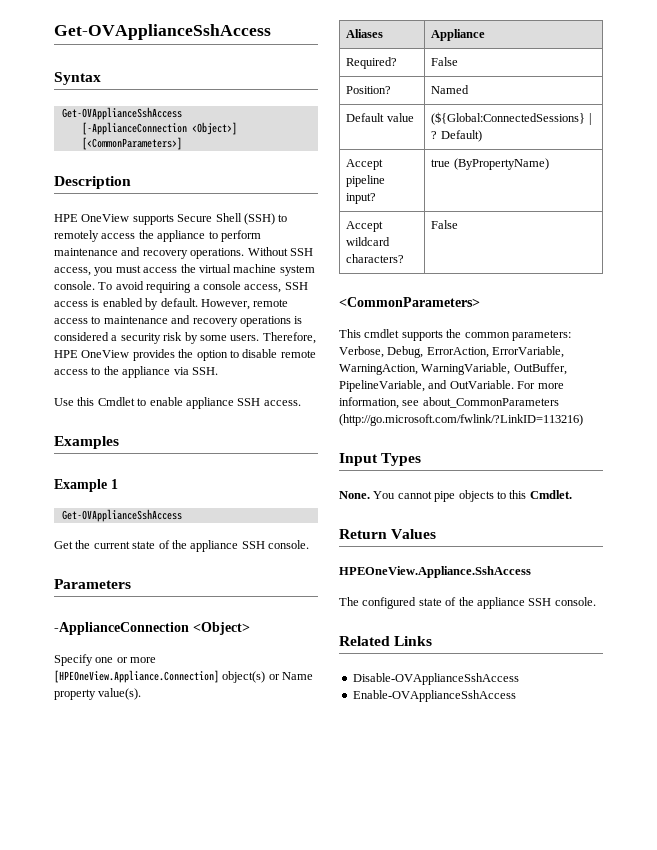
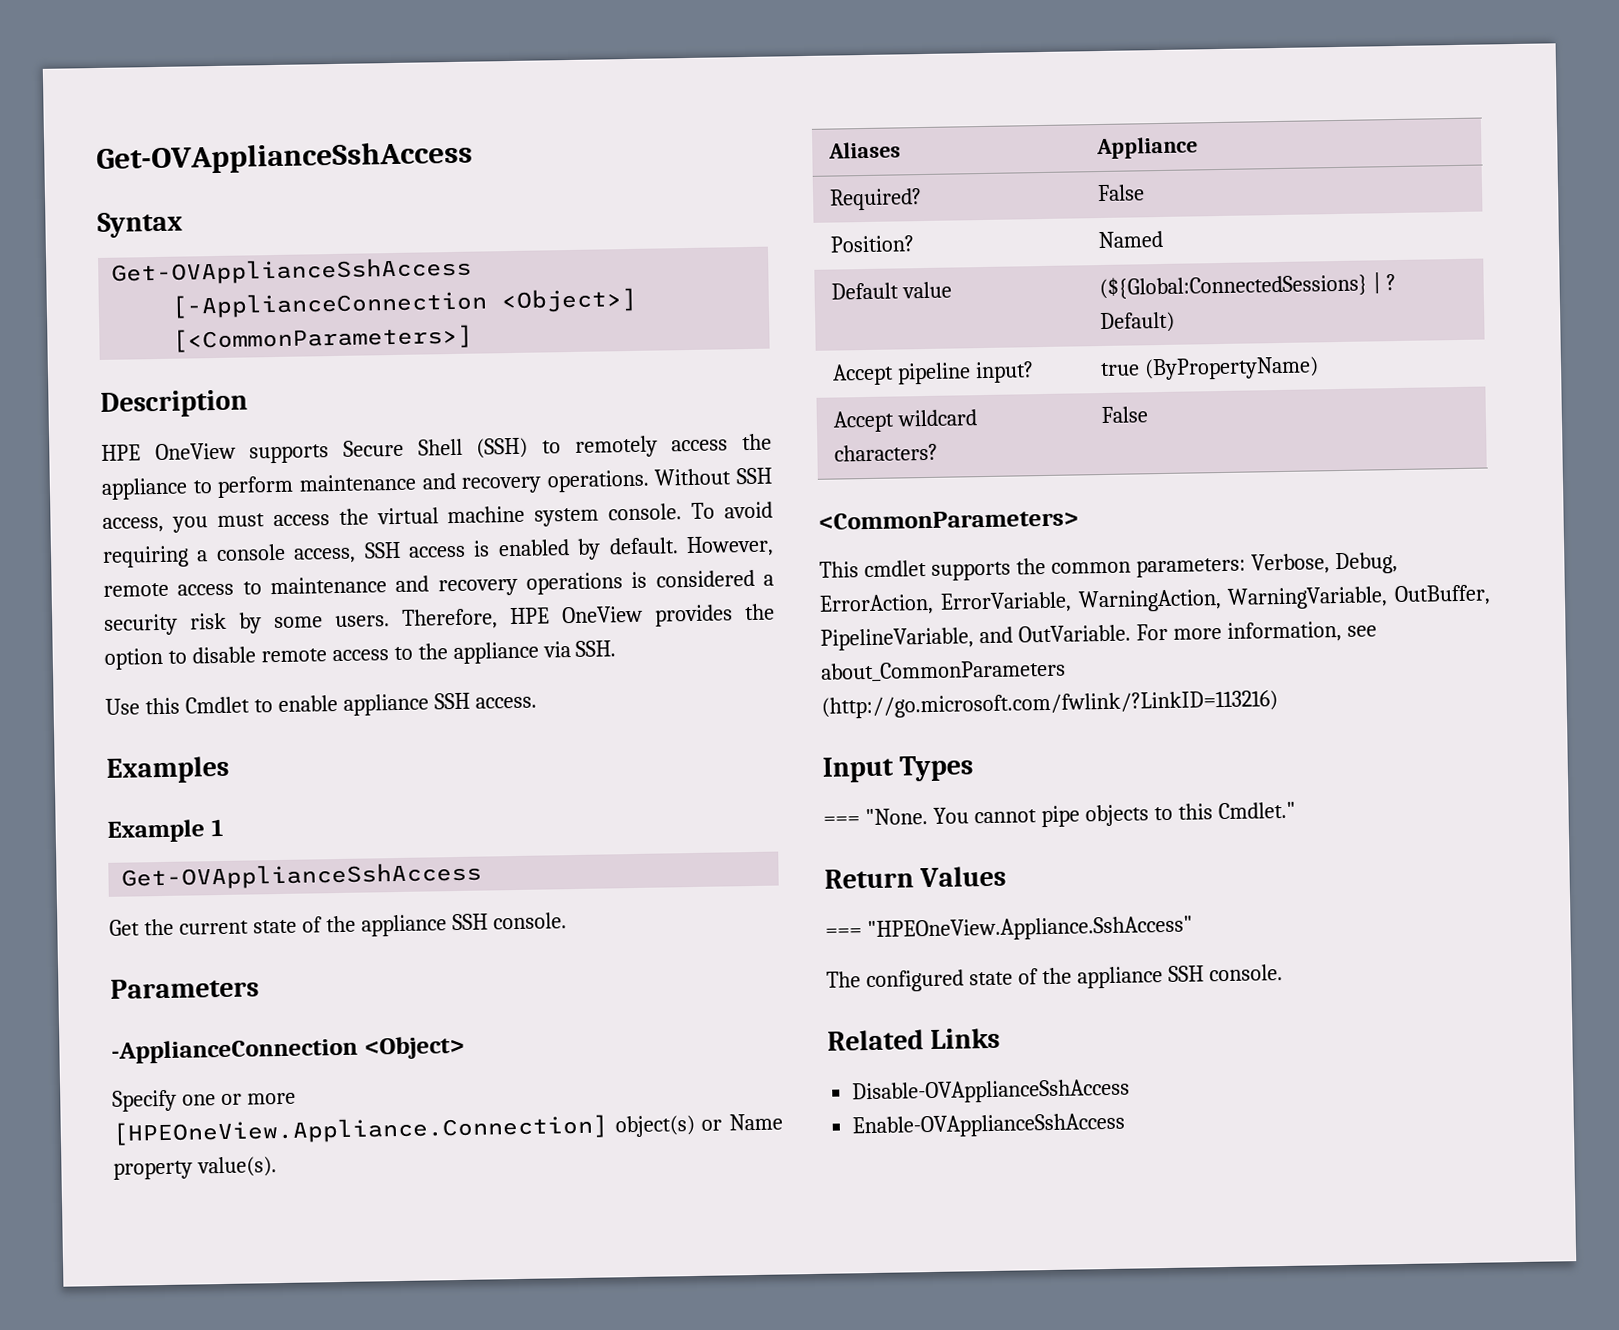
[339,491,370,499] None. -> [823,808,928,826] === "None.
[529,490,572,499] Cmdlet. -> [1217,801,1296,820] Cmdlet."
[339,566,531,578] HPEOneView.Appliance.SshAccess -> [825,915,1193,943] === "HPEOneView.Appliance.SshAccess"

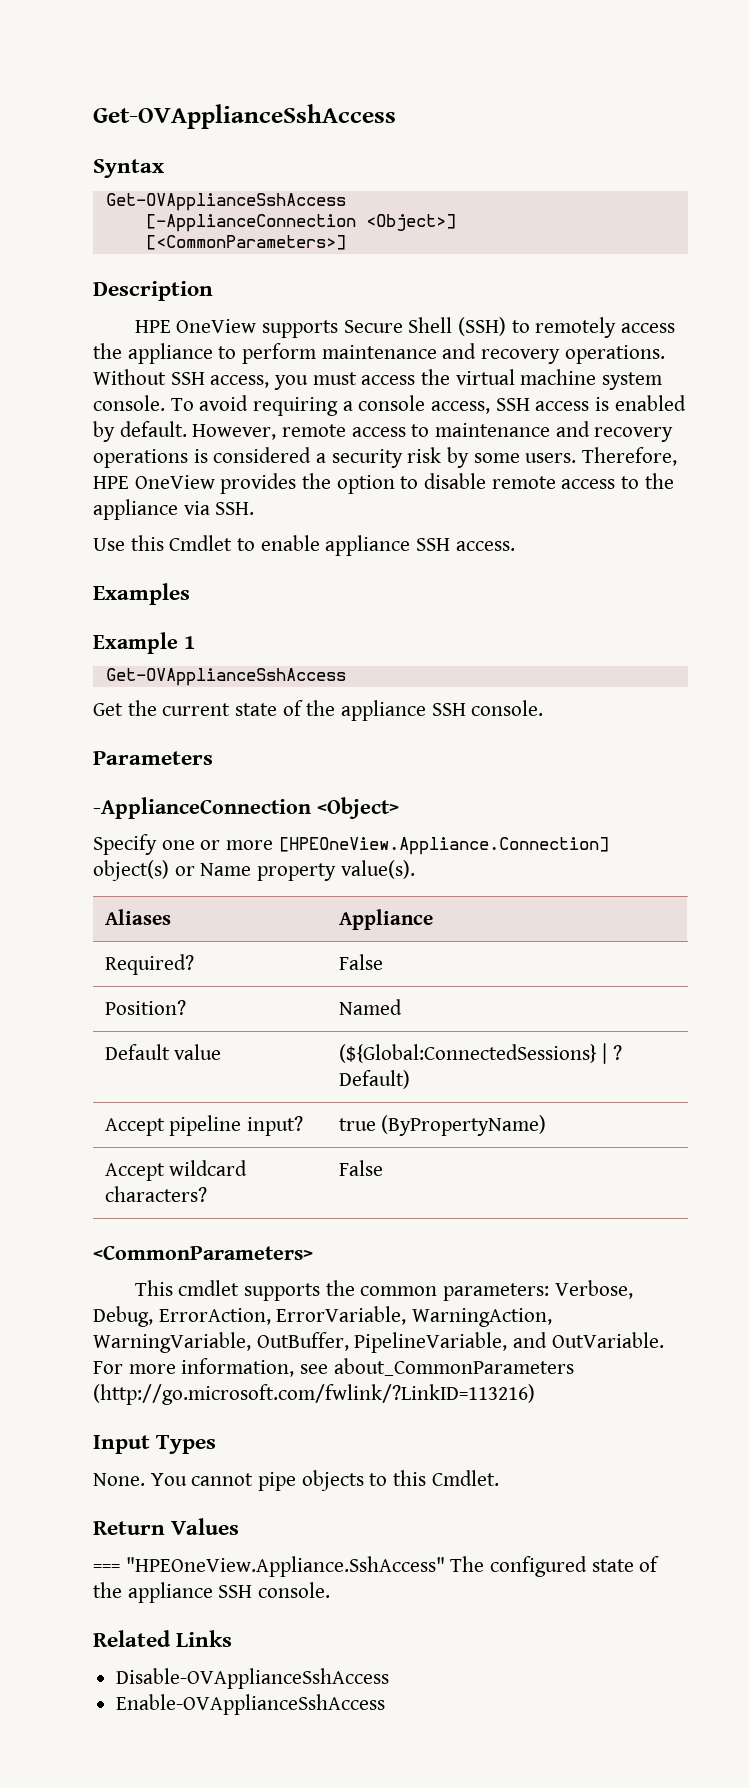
[823,808,928,826] === "None. -> [93,1473,145,1486] None.
[1217,801,1296,820] Cmdlet." -> [431,1470,499,1486] Cmdlet.
(1193, 929) // -> (445, 1566) none

